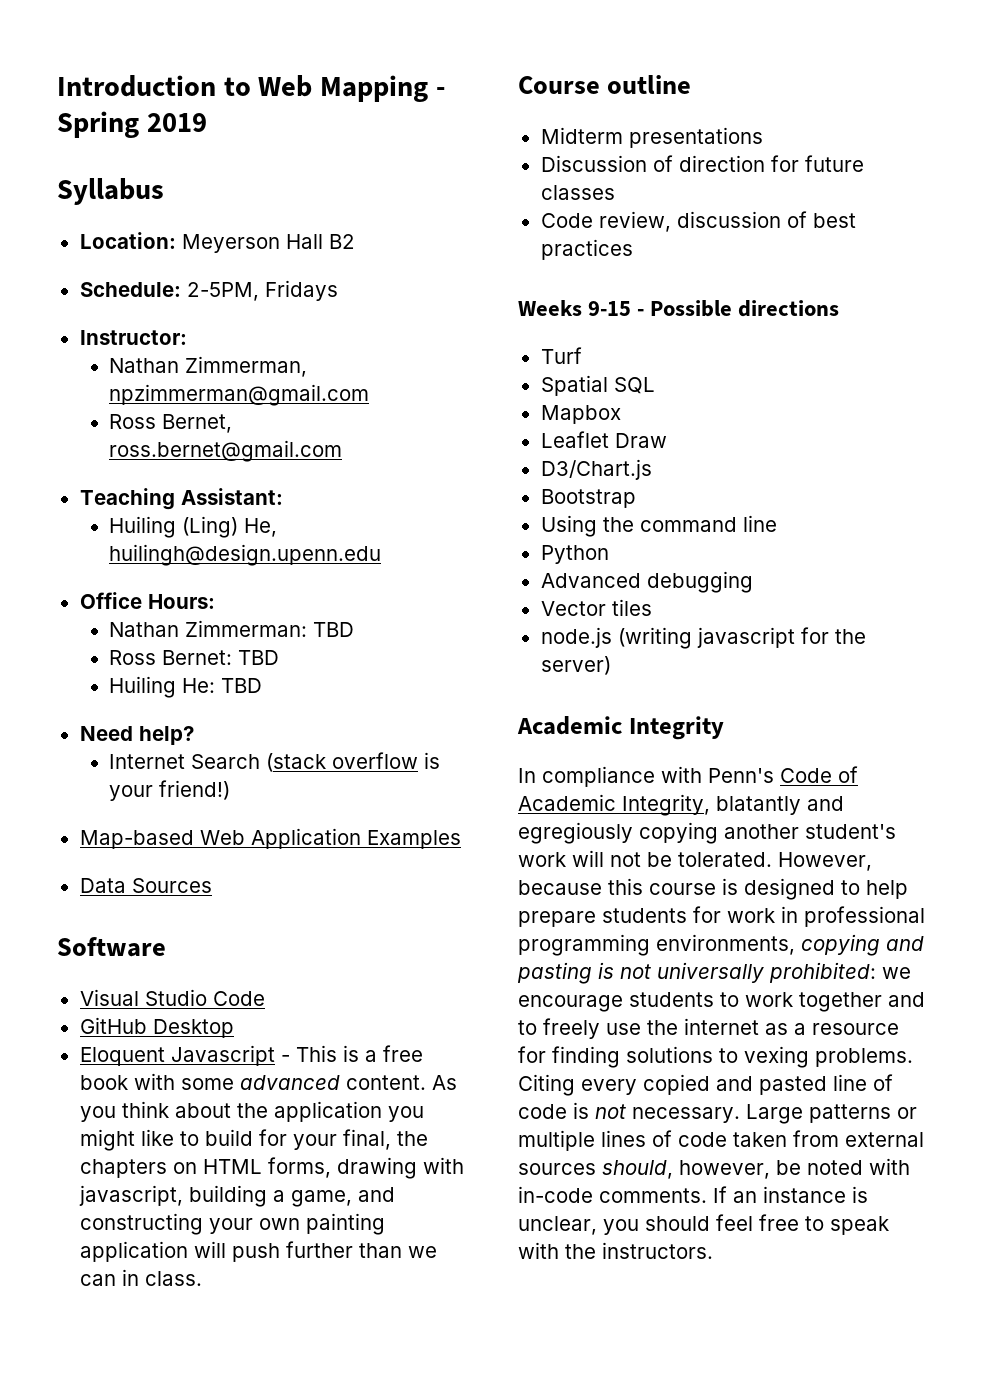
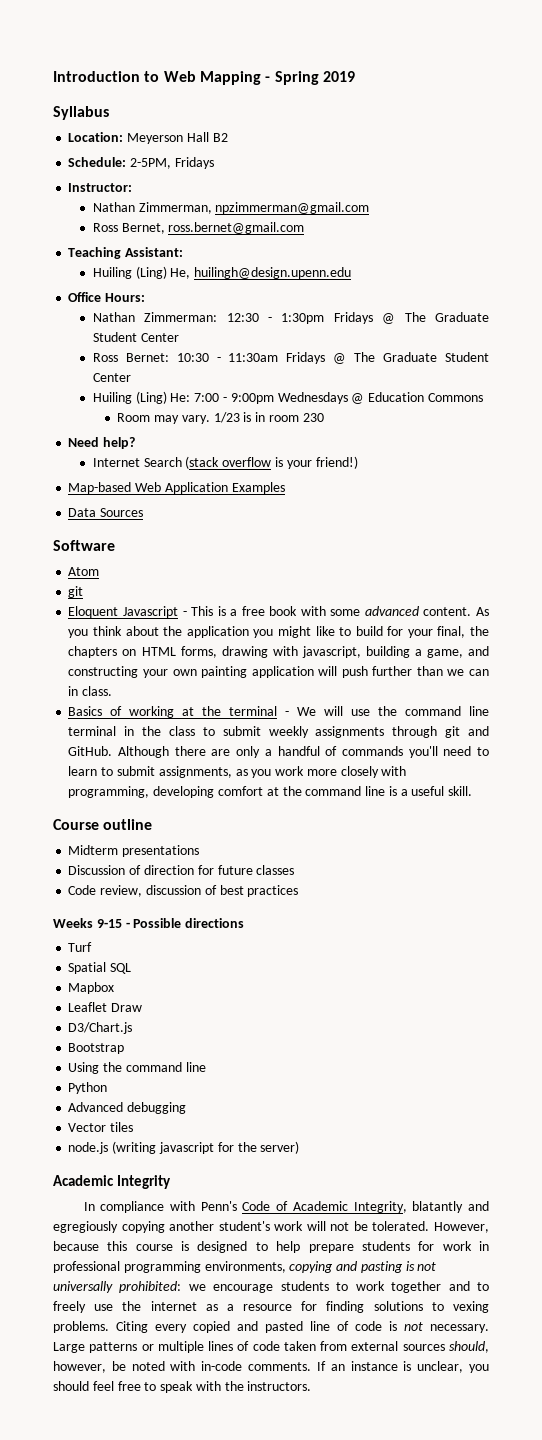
[313,622,355,637] [109,650,280,665] [109,676,263,698] TBD // Ross Bernet: TBD // Huiling He: TBD -> [226,312,490,324] [92,332,179,342] [92,352,489,364] [92,373,131,382] [92,391,483,404] [117,412,324,424] 12:30 - 1:30pm Fridays @ The Graduate Student Center // Ross Bernet: 10:30 - 11:30am Fridays @ The Graduate Student Center // Huiling (Ling) He: 7:00 - 9:00pm Wednesdays @ Education Commons // Room may vary. 1/23 is in room 230
[79,989,265,1006] [79,1017,234,1038] Visual Studio Code // GitHub Desktop -> [68,567,100,576] [68,586,84,598] Atom // git
(202, 1278) none -> [68,706,489,718] [68,726,490,738] [68,746,489,758] [68,766,407,778] [68,786,473,798] // Basics of working at the terminal - We will use the command line terminal in the class to submit weekly assignments through git and GitHub. Although there are only a handful of commands you'll need to learn to submit assignments, as you work more closely with programming, developing comfort at the command line is a useful skill.

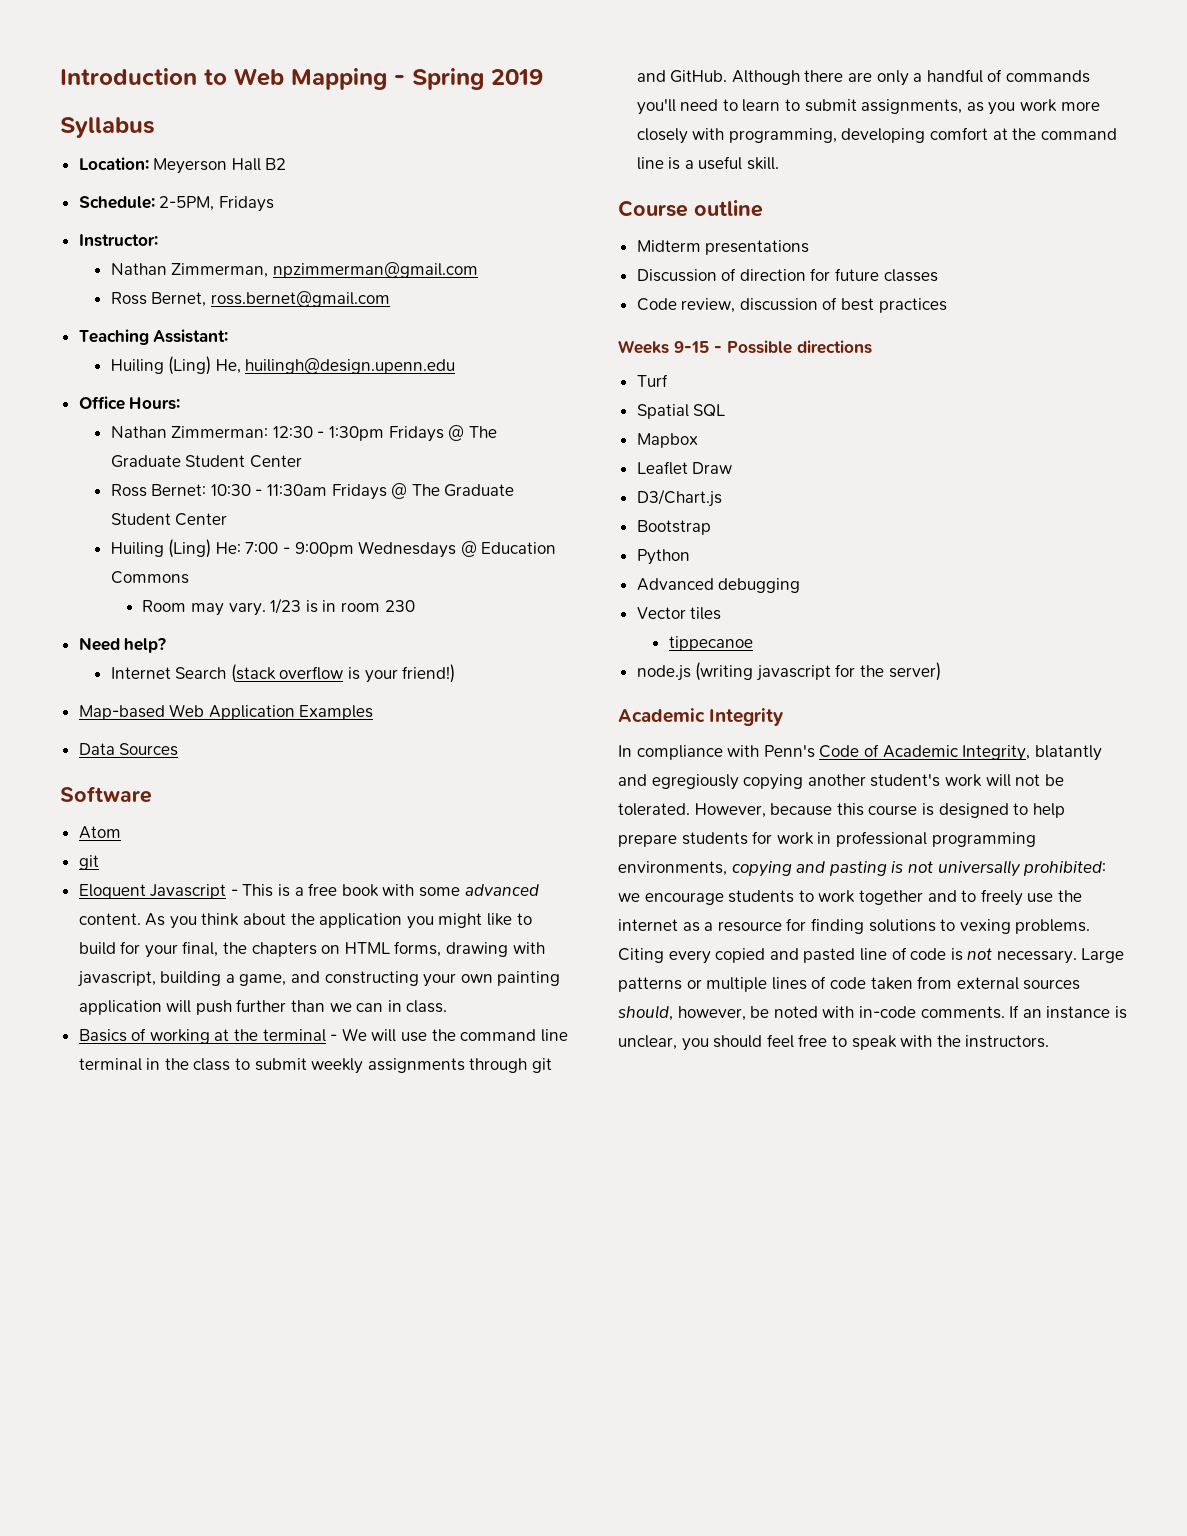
[68,1062,206,1074] // Using the command line -> (711, 527) none
(134, 1127) none -> [668,636,753,651] // tippecanoe

